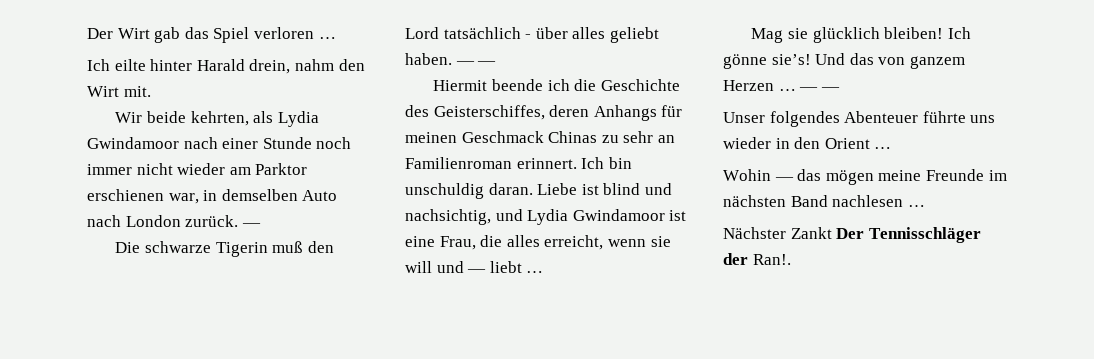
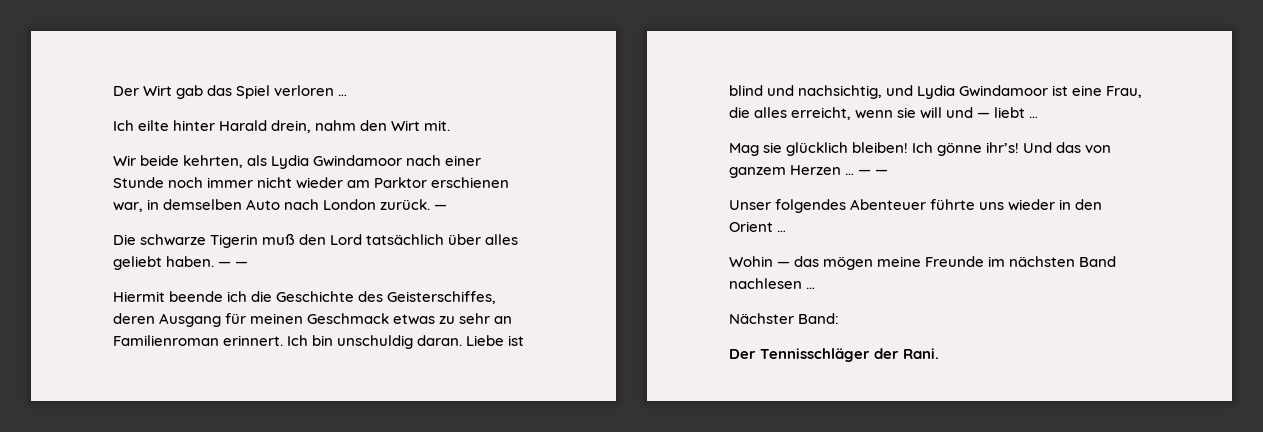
[525,34,532,39] - -> (445, 239) none
[593,105,657,121] Anhangs -> [159,313,222,327] Ausgang
[548,131,598,143] Chinas -> [393,314,436,325] etwas
[771,54,811,65] sie’s! -> [986,142,1020,153] ihr’s!
[790,227,832,239] Zankt -> [798,313,840,324] Band: //
[752,254,791,265] Ran!. -> [903,348,940,359] Rani.

